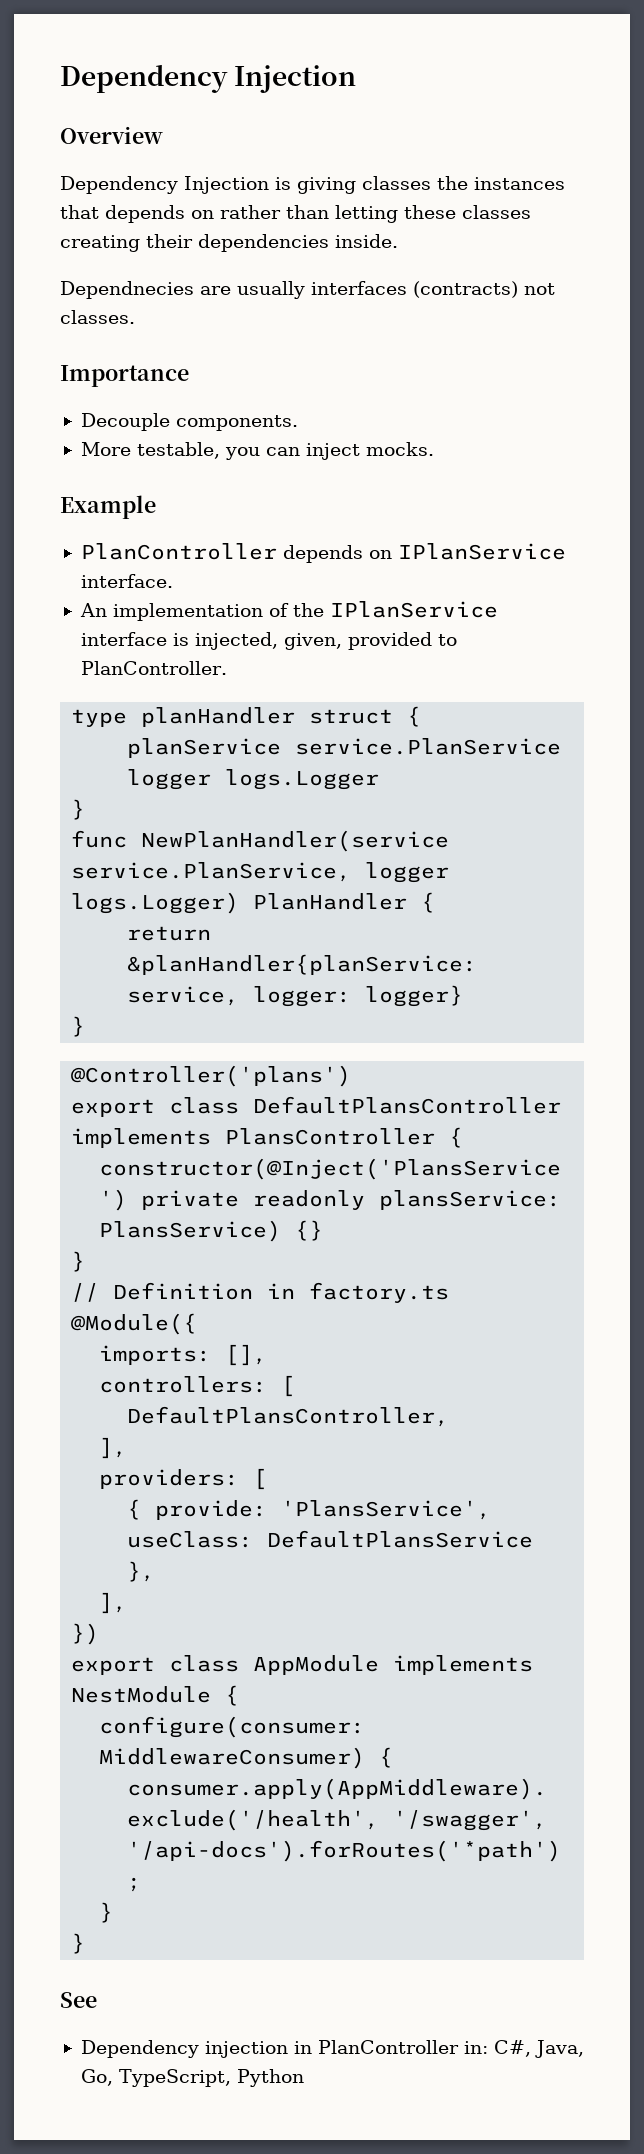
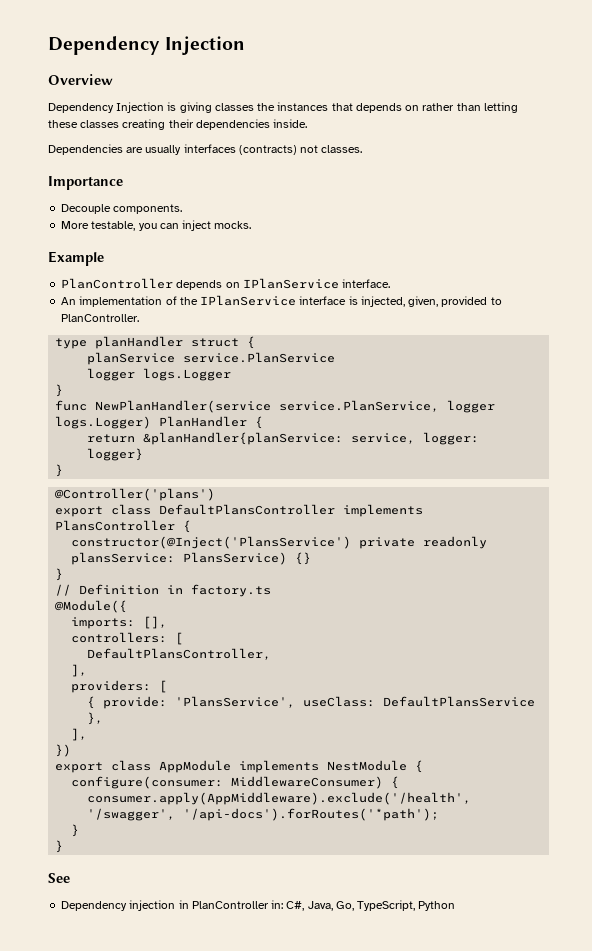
[60,281,194,299] Dependnecies -> [48,144,123,155] Dependencies

